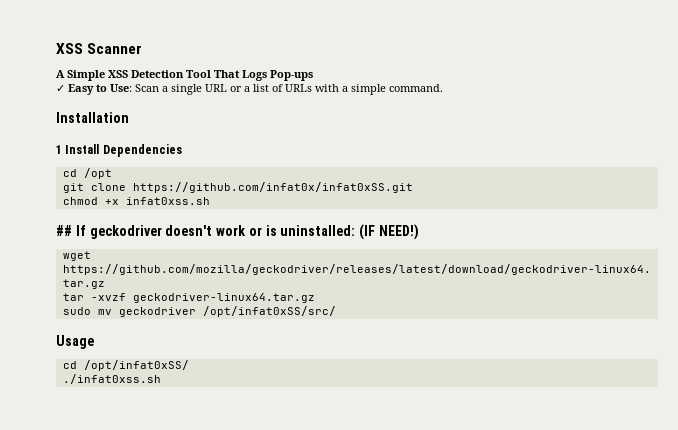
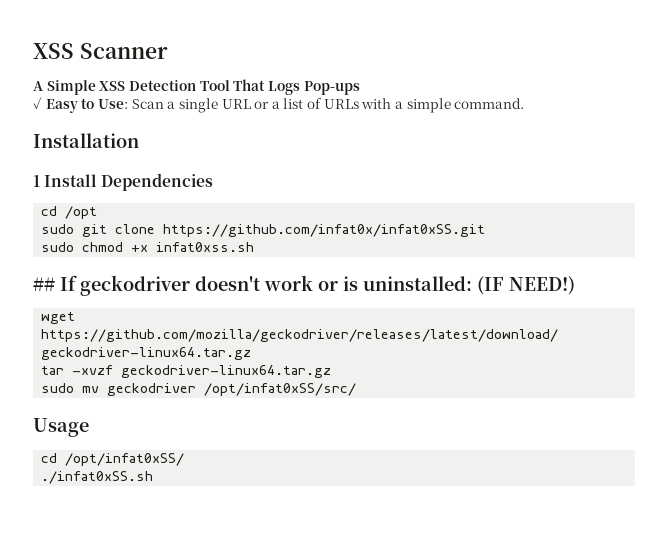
(112, 173) none -> [41,224,75,234] sudo
(413, 187) none -> [41,242,75,252] sudo
[62,374,161,384] ./infat0xss.sh -> [41,471,154,484] ./infat0xSS.sh

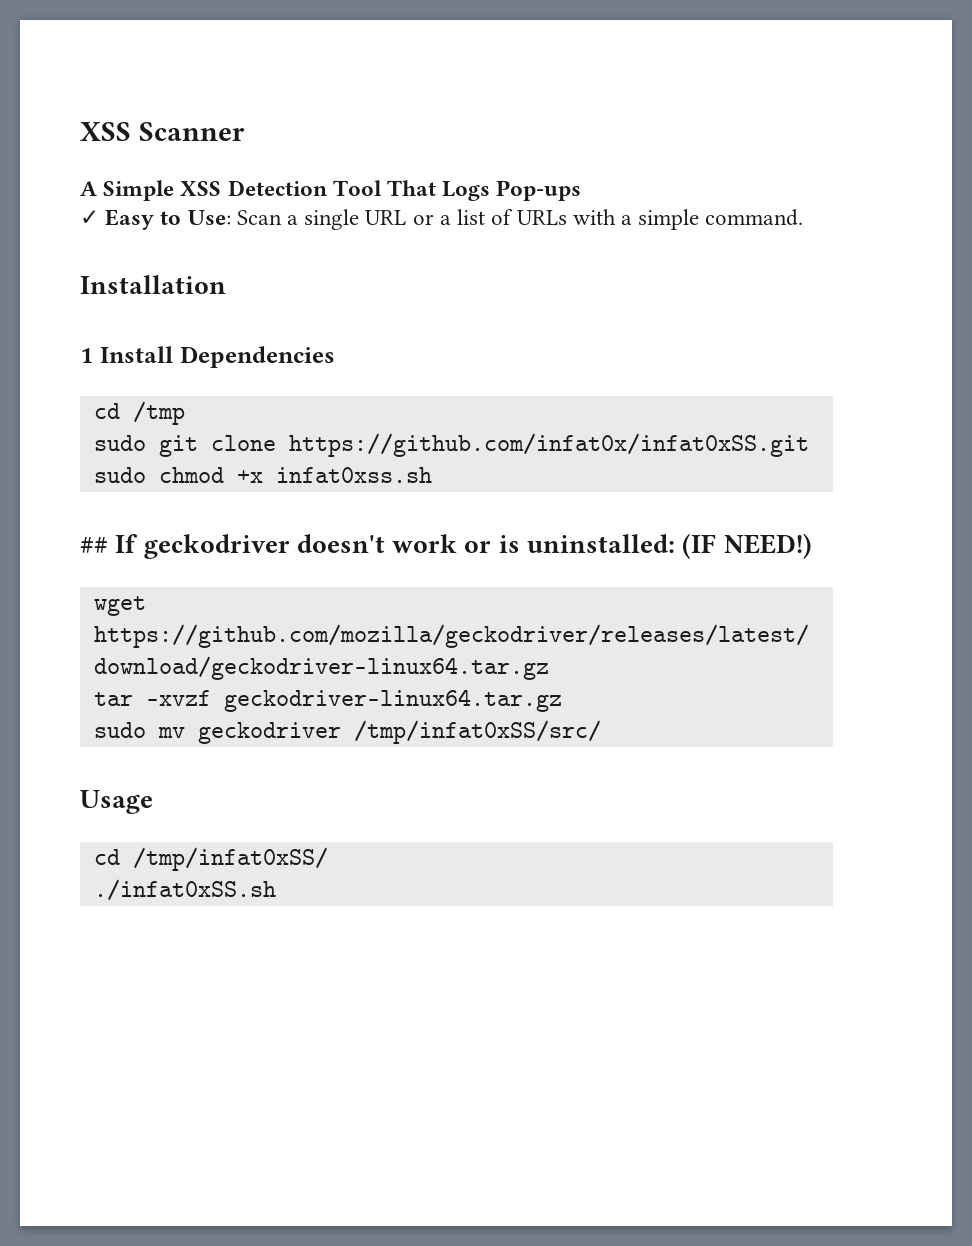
[65,206,98,219] /opt -> [132,401,185,425] /tmp
[204,383,357,396] /opt/infat0xSS/src/ -> [353,720,601,744] /tmp/infat0xSS/src/
[65,453,185,466] /opt/infat0xSS/ -> [132,847,328,871] /tmp/infat0xSS/

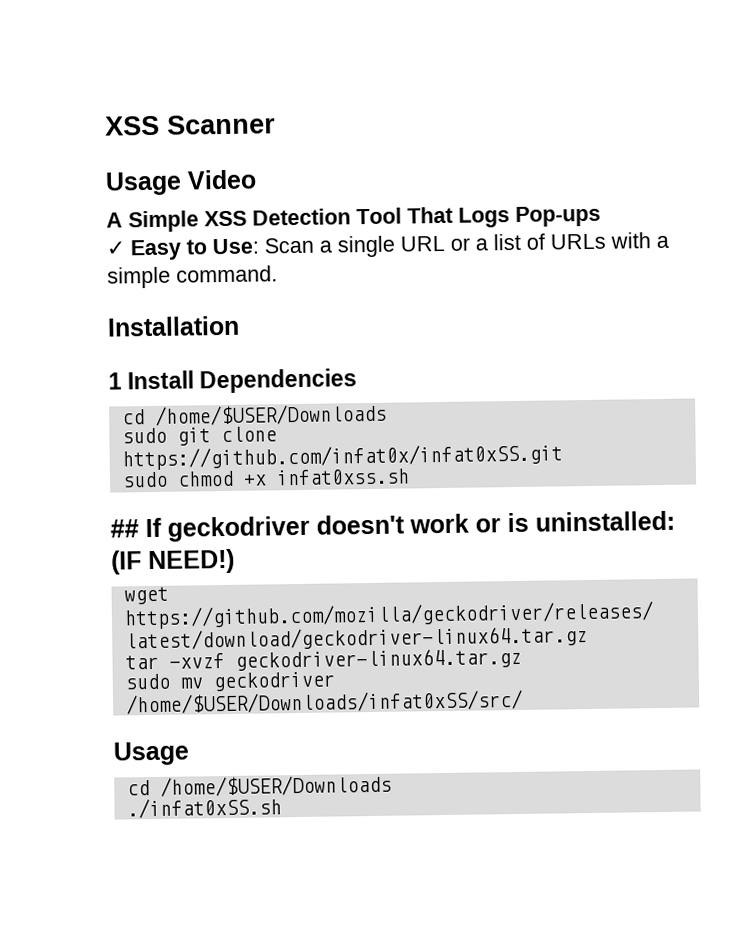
(245, 131) none -> [105,169,257,196] // Usage Video
[132,401,185,425] /tmp -> [154,403,387,426] /home/$USER/Downloads
[353,720,601,744] /tmp/infat0xSS/src/ -> [125,689,523,715] /home/$USER/Downloads/infat0xSS/src/
[132,847,328,871] /tmp/infat0xSS/ -> [159,774,392,797] /home/$USER/Downloads

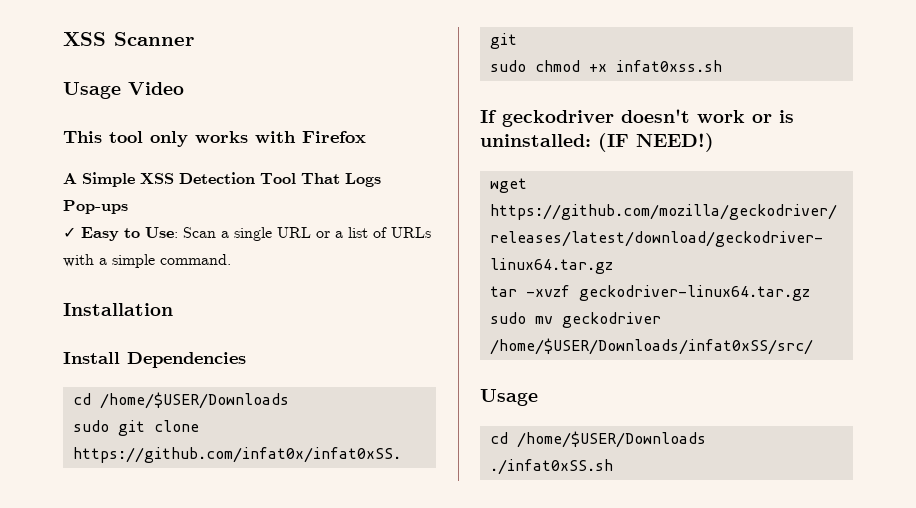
(257, 179) none -> [63,131,366,147] // This tool only works with Firefox
[108,372,122,390] 1 -> (173, 309) none
[110,519,139,538] ## -> (722, 66) none

